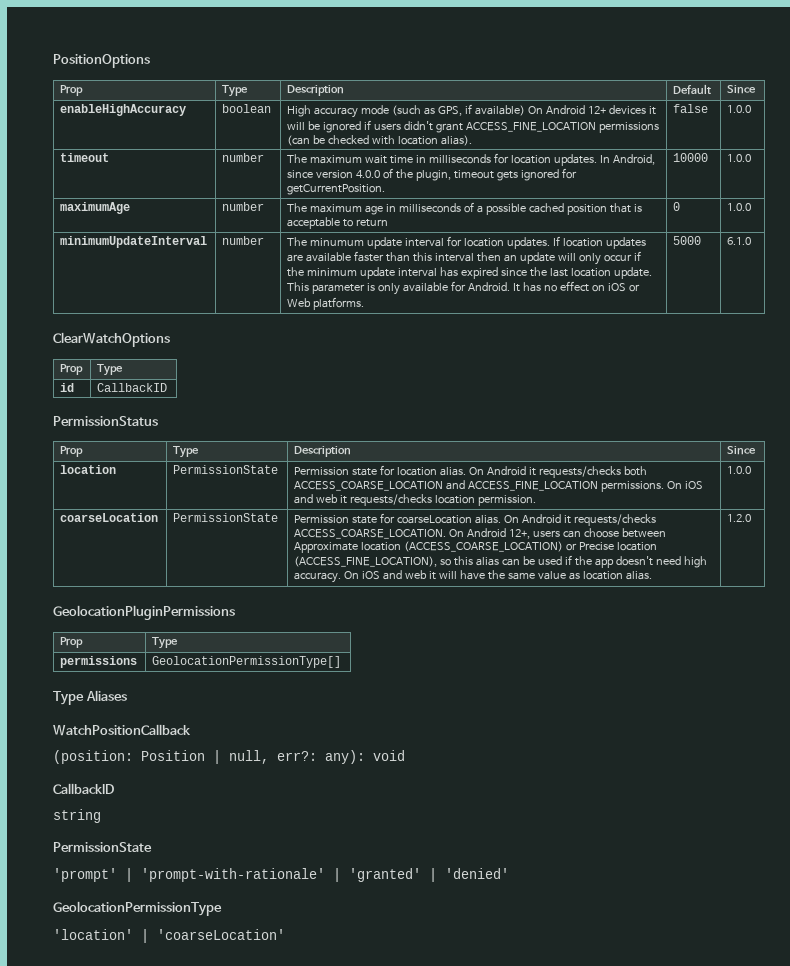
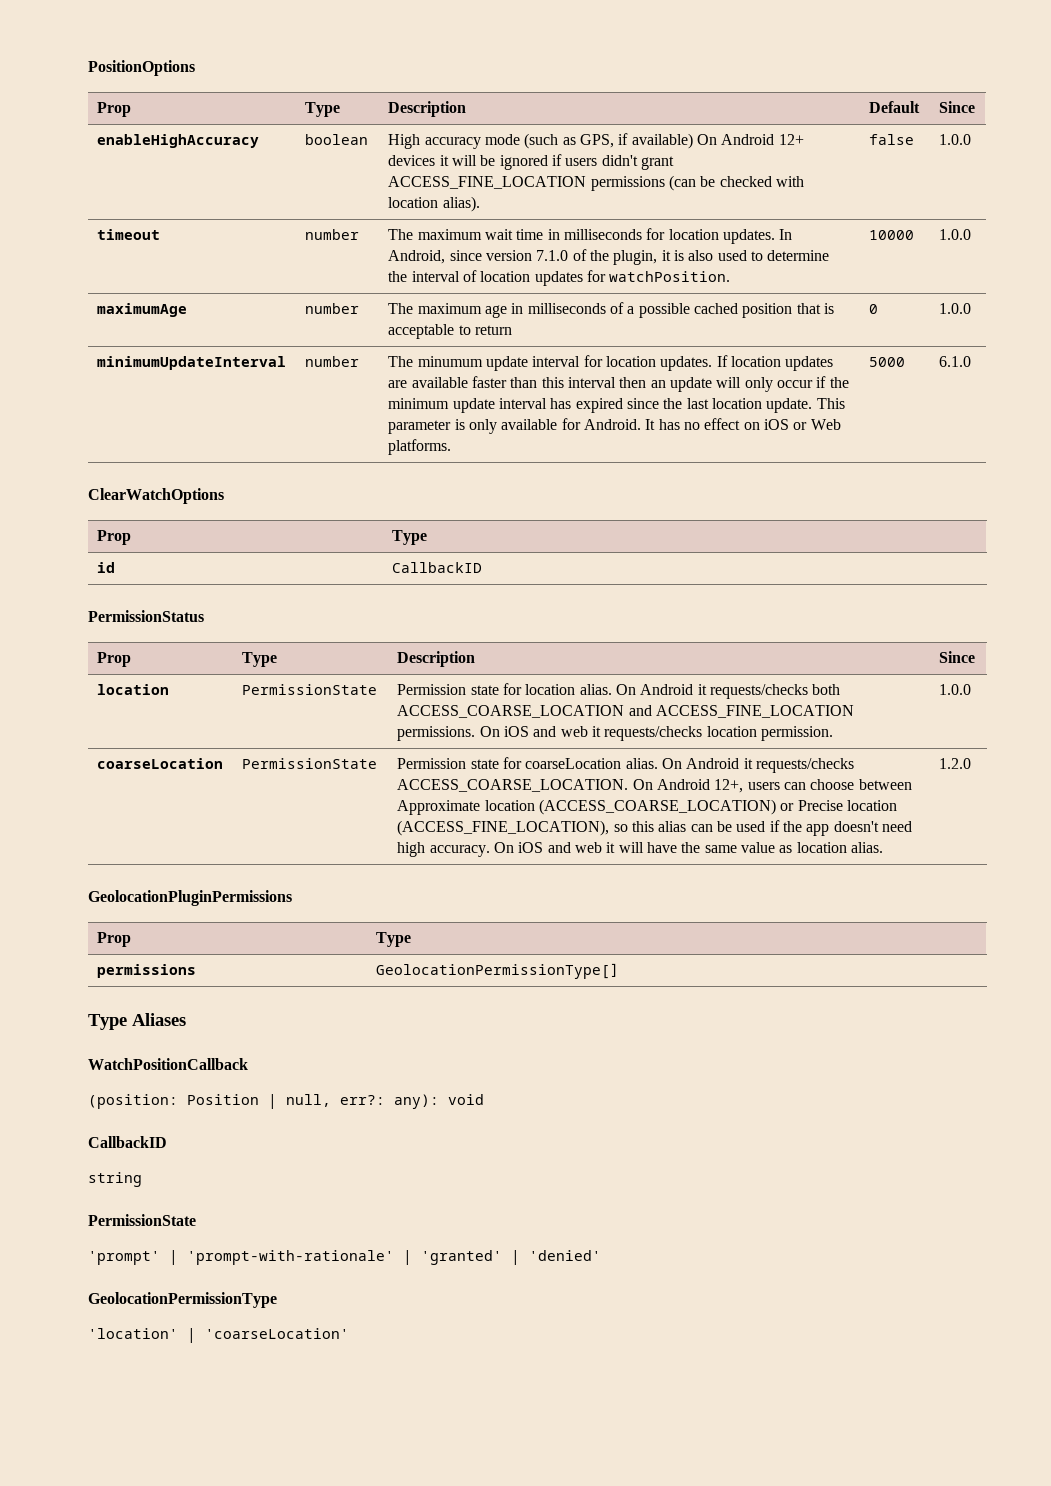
[356,170,381,178] 4.0.0 -> [536,250,569,261] 7.1.0
[454,168,578,181] [287,184,386,195] timeout gets ignored for getCurrentPosition. -> [661,250,830,261] [388,270,731,286] it is also used to determine the interval of location updates for watchPosition.

